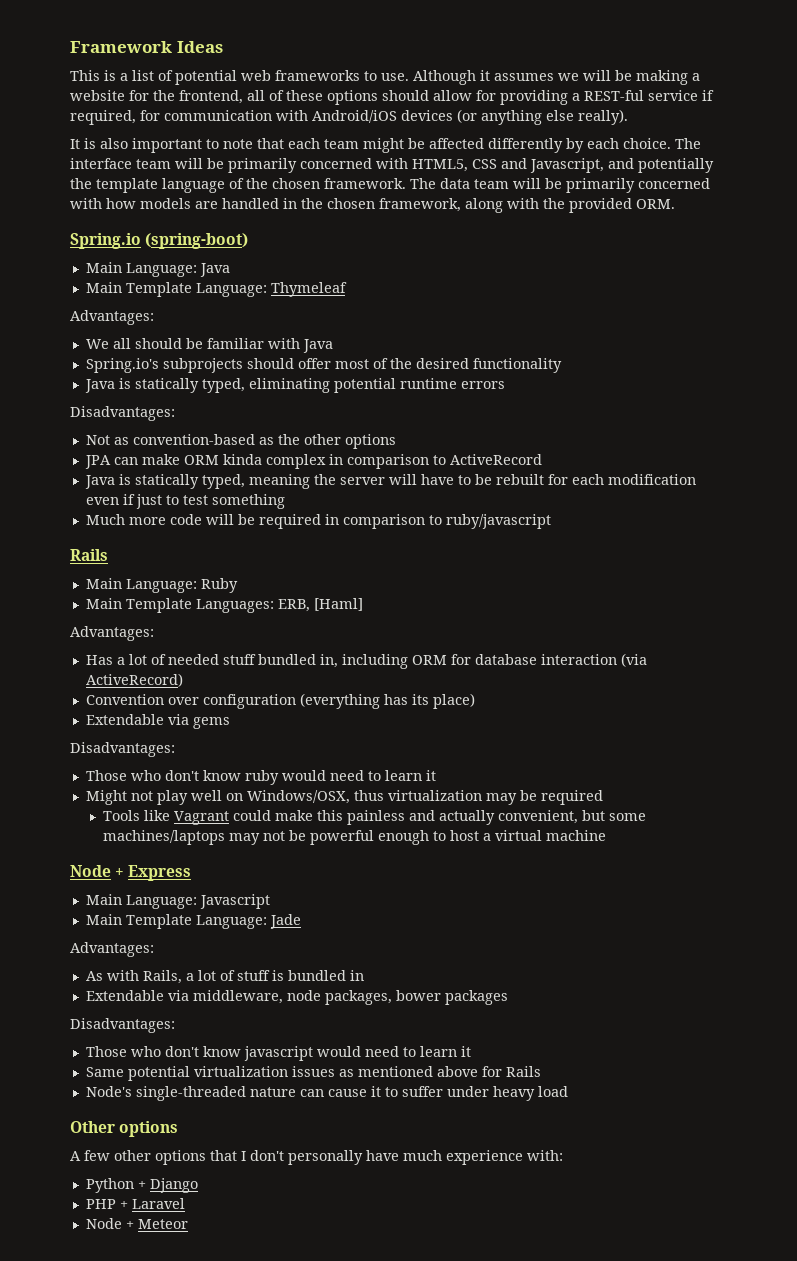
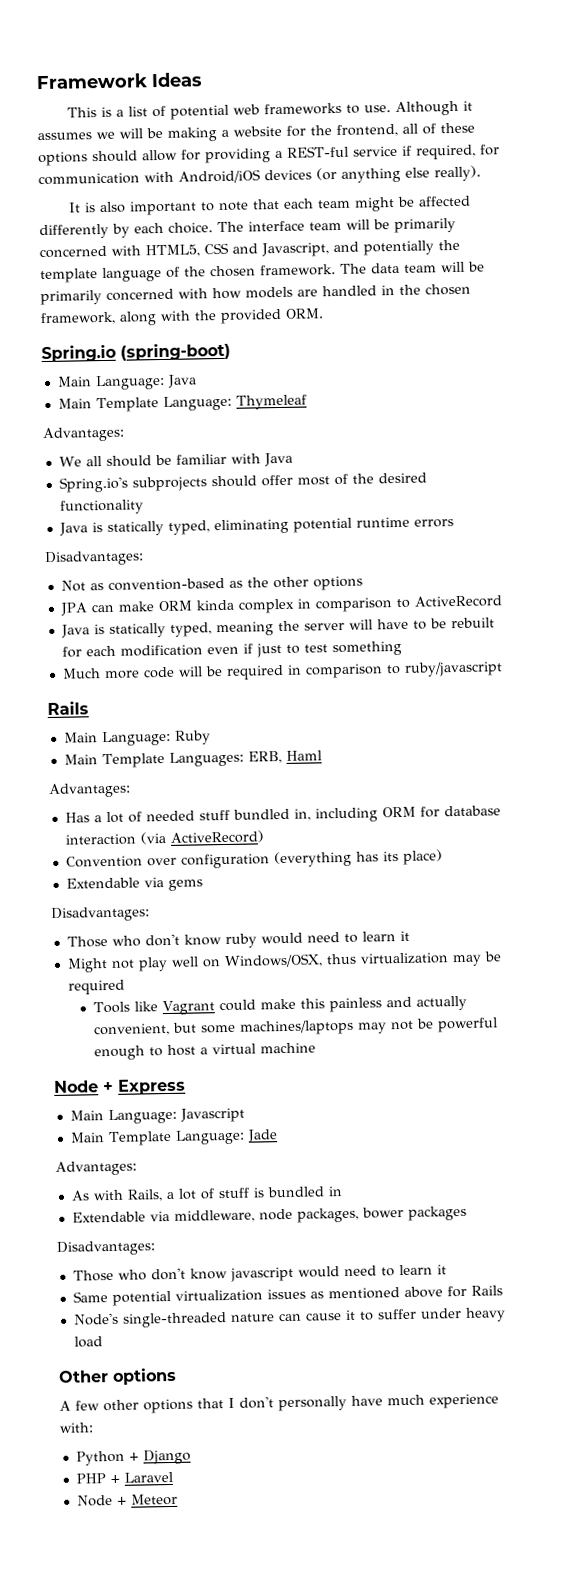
[313,598,363,611] [Haml] -> [285,750,322,761] Haml

